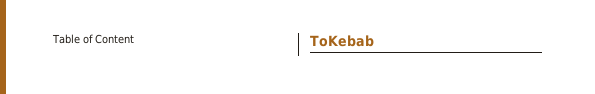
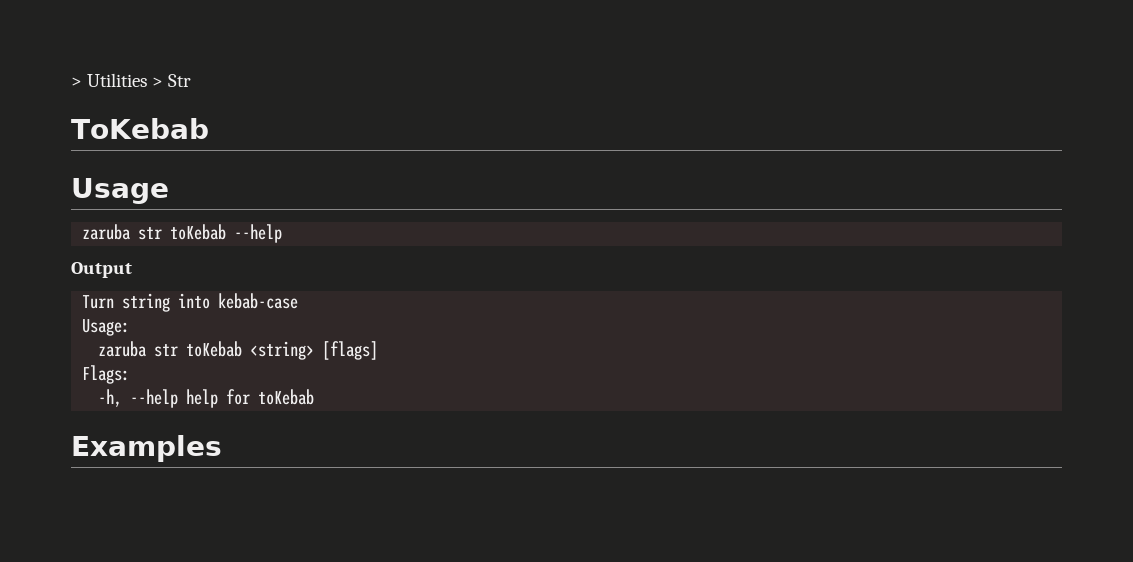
[52,34,134,44] [310,35,374,47] Table of Content // ToKebab -> [71,73,192,87] [71,118,209,139] [71,178,169,204] [82,224,283,243] [71,262,132,278] [82,293,299,312] [82,319,131,336] [98,341,379,360] [82,365,131,384] [98,389,315,408] [71,435,222,462] > Utilities > Str // ToKebab // Usage // zaruba str toKebab --help // Output // Turn string into kebab-case // Usage: // zaruba str toKebab <string> [flags] // Flags: // -h, --help help for toKebab // Examples

